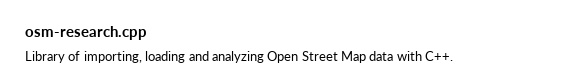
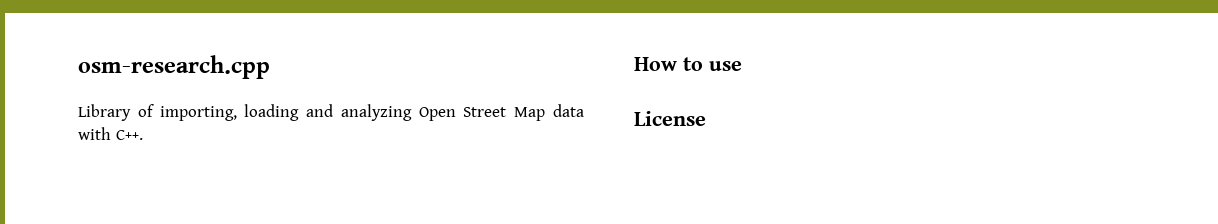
(454, 56) none -> [634,57,742,71] [634,111,706,126] // How to use // License

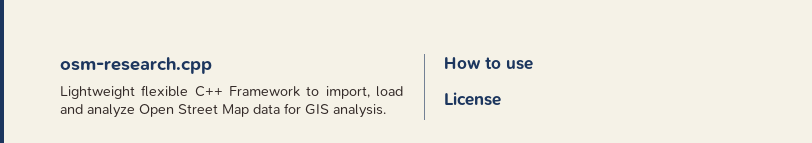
[78,104,412,121] Library of importing, loading and analyzing -> [60,85,403,99] [60,104,135,118] Lightweight flexible C++ Framework to import, load and analyze
[78,127,143,140] with C++. -> [284,103,386,118] for GIS analysis.

